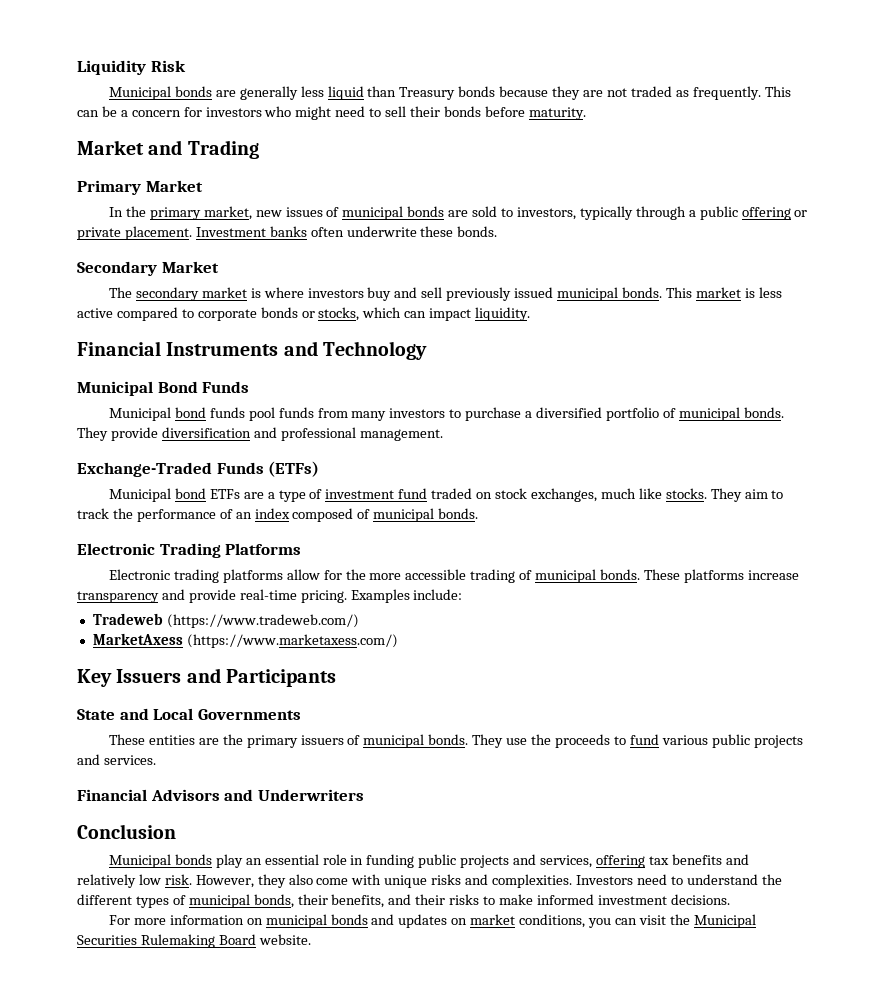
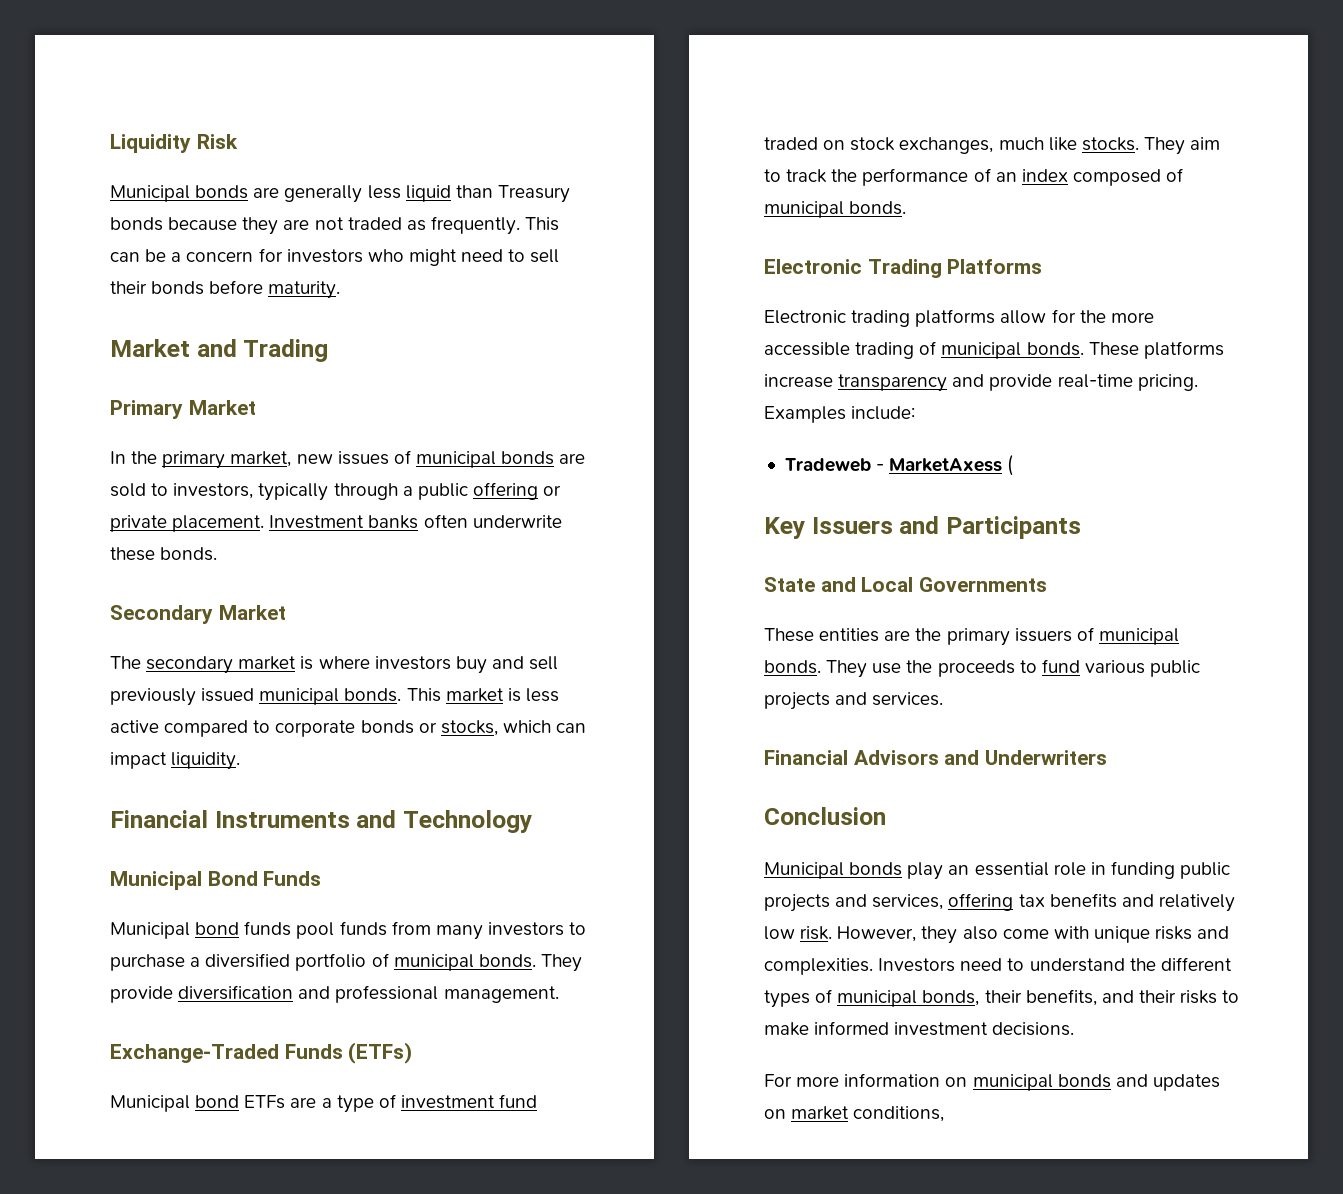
[166,614,359,628] [92,633,398,648] (https://www.tradeweb.com/) // MarketAxess (https://www.marketaxess.com/) -> [876,455,1014,476] - MarketAxess (
[588,914,756,928] [77,934,311,948] you can visit the Municipal Securities Rulemaking Board website. -> (945, 1114) none

